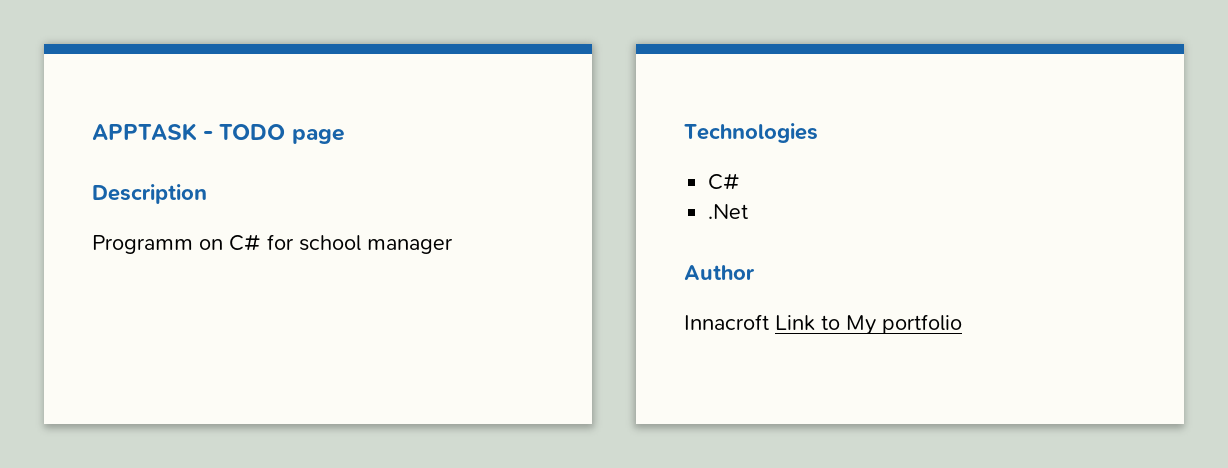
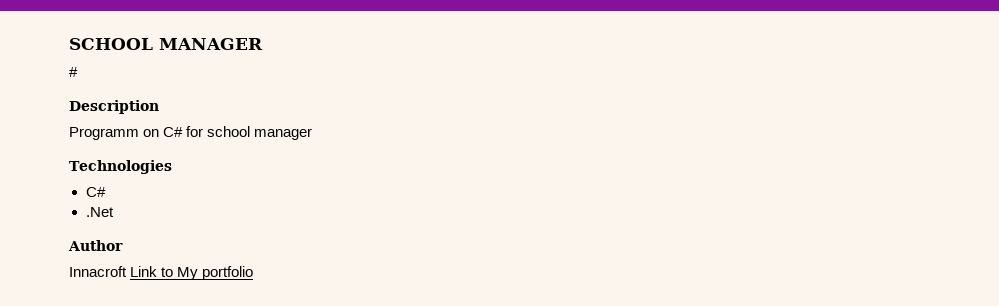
[92,123,345,144] APPTASK - TODO page -> [69,38,263,50] [69,67,78,77] SCHOOL MANAGER // #

